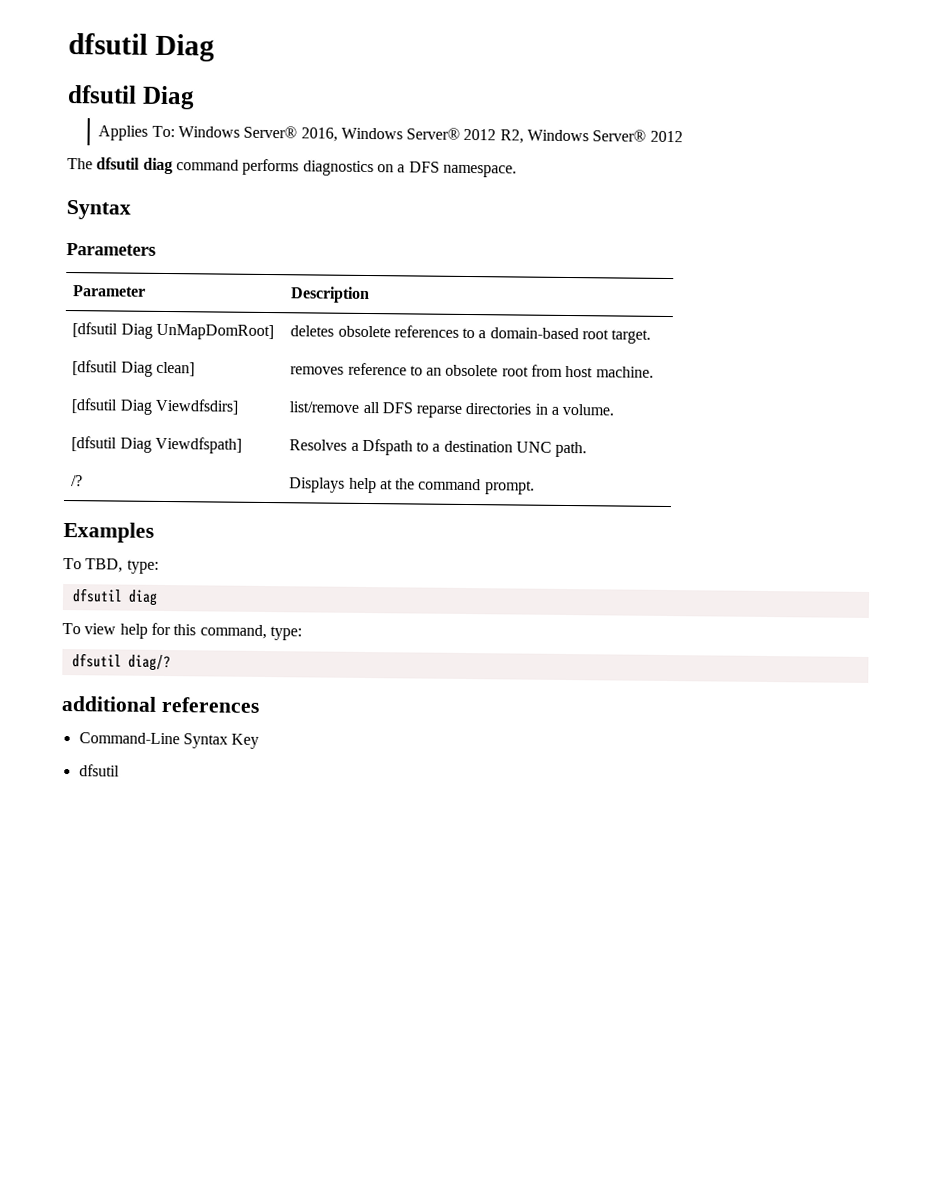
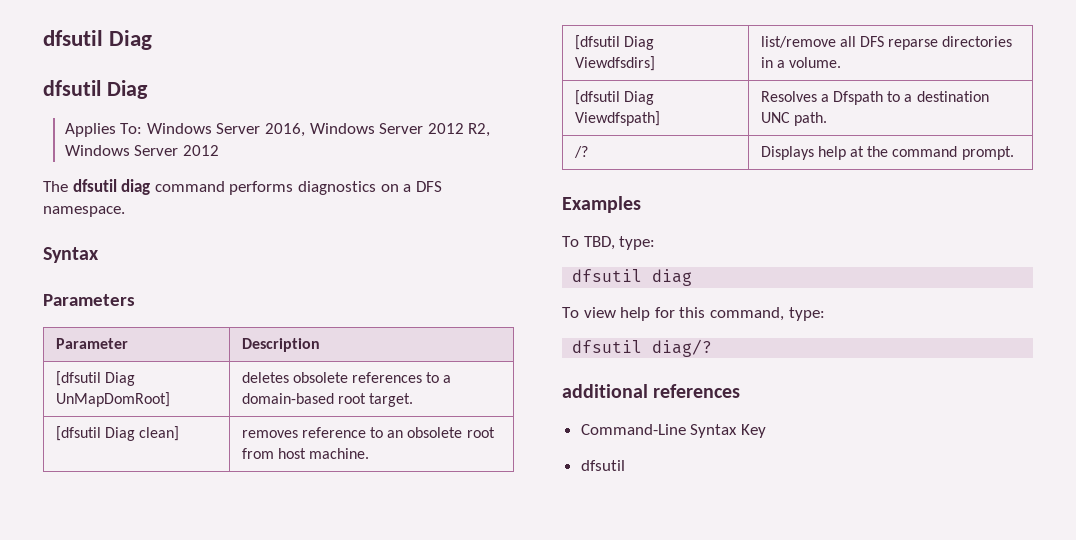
[243,125,298,139] Server® -> [216,123,261,134] Server
[406,127,461,140] Server® -> [379,123,424,134] Server
[592,129,647,142] Server® -> [134,145,179,156] Server

